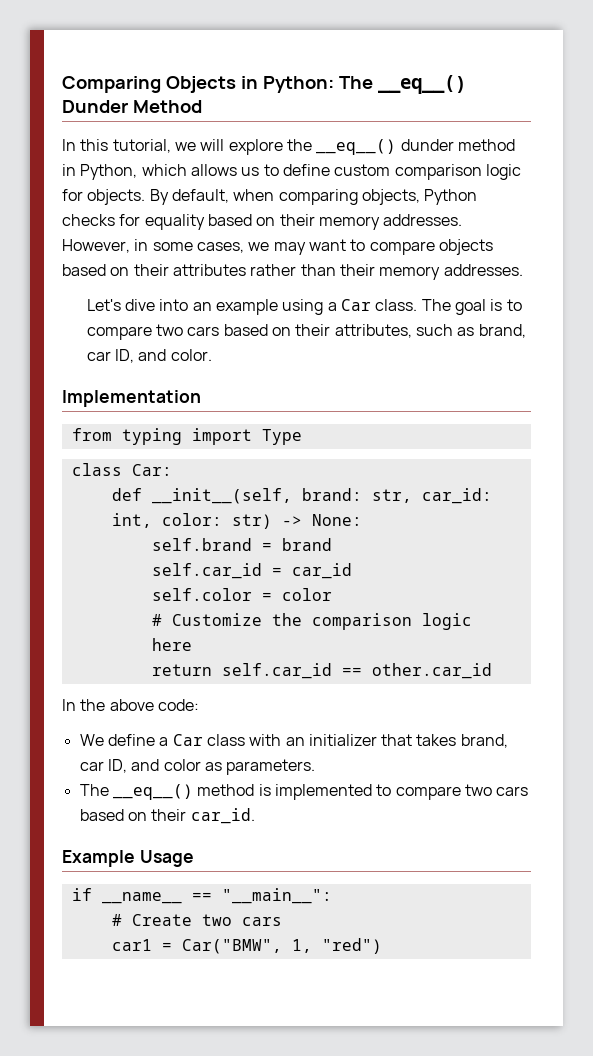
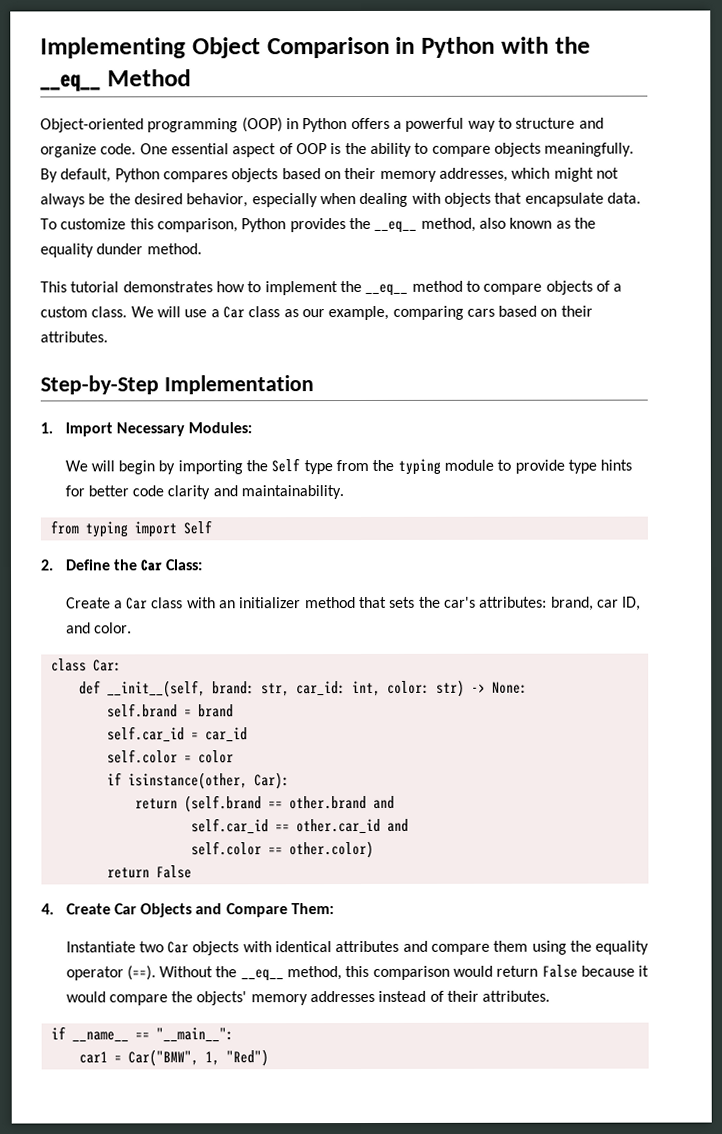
[62,75,466,94] [62,100,202,113] [62,139,515,155] [62,164,521,180] [62,189,478,205] [62,214,463,230] [62,239,493,255] [62,264,523,280] [86,299,522,315] [86,324,475,340] Comparing Objects in Python: The __eq__() Dunder Method // In this tutorial, we will explore the __eq__() dunder method in Python, which allows us to define custom comparison logic for objects. By default, when comparing objects, Python checks for equality based on their memory addresses. However, in some cases, we may want to compare objects based on their attributes rather than their memory addresses. // Let's dive into an example using a Car class. The goal is to compare two cars based on their attributes, such as -> [40,36,591,59] [40,69,191,92] [40,117,604,133] [40,142,635,158] [40,167,619,183] [40,192,641,208] [40,217,596,233] [40,243,202,258] [40,280,623,296] [40,305,593,321] [40,331,108,343] [40,375,314,395] [40,422,253,437] [64,458,633,475] [64,485,345,500] [49,520,212,538] [40,559,204,572] [65,596,548,610] Implementing Object Comparison in Python with the __eq__ Method // Object-oriented programming (OOP) in Python offers a powerful way to structure and organize code. One essential aspect of OOP is the ability to compare objects meaningfully. By default, Python compares objects based on their memory addresses, which might not always be the desired behavior, especially when dealing with objects that encapsulate data. To customize this comparison, Python provides the __eq__ method, also known as the equality dunder method. // This tutorial demonstrates how to implement the __eq__ method to compare objects of a custom class. We will use a Car class as our example, comparing cars based on their attributes. // Step-by-Step Implementation // 1. Import Necessary Modules: // We will begin by importing the Self type from the typing module to provide type hints for better code clarity and maintainability. // from typing import Self // 2. Define the Car Class: // Create a Car class with an initializer method that sets the car's attributes:
[62,390,201,407] [71,428,302,445] // Implementation // from typing import Type -> (132, 628) none
[151,613,472,630] [151,638,192,651] [151,663,492,679] [62,699,199,711] [79,734,508,748] [79,759,316,775] [79,784,529,800] [79,808,255,824] [62,850,194,867] # Customize the comparison logic here // return self.car_id == other.car_id // In the above code: // We define a Car class with an initializer that takes brand, car ID, and color as parameters. // The __eq__() method is implemented to compare two cars based on their car_id. // Example Usage -> [106,772,290,790] [134,795,395,813] [190,818,409,835] [190,840,374,859] [106,865,192,879] [41,903,335,918] [65,940,650,956] [65,964,650,982] [65,990,551,1006] if isinstance(other, Car): // return (self.brand == other.brand and // self.car_id == other.car_id and // self.color == other.color) // return False // 4. Create Car Objects and Compare Them: // Instantiate two Car objects with identical attributes and compare them using the equality operator (==). Without the __eq__ method, this comparison would return False because it would compare the objects' memory addresses instead of their attributes.
[111,914,282,926] // # Create two cars -> (234, 1035) none
[321,938,382,954] "red") -> [225,1049,269,1067] "Red")

